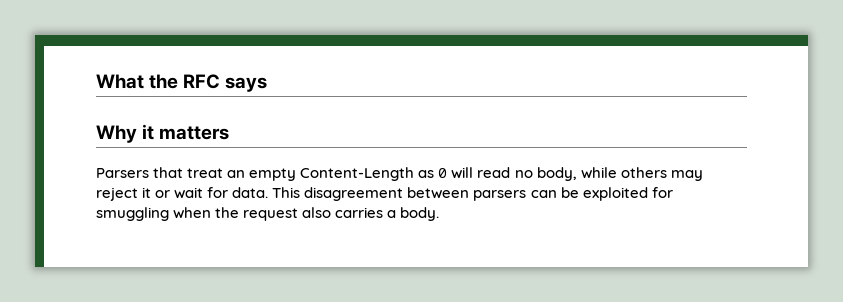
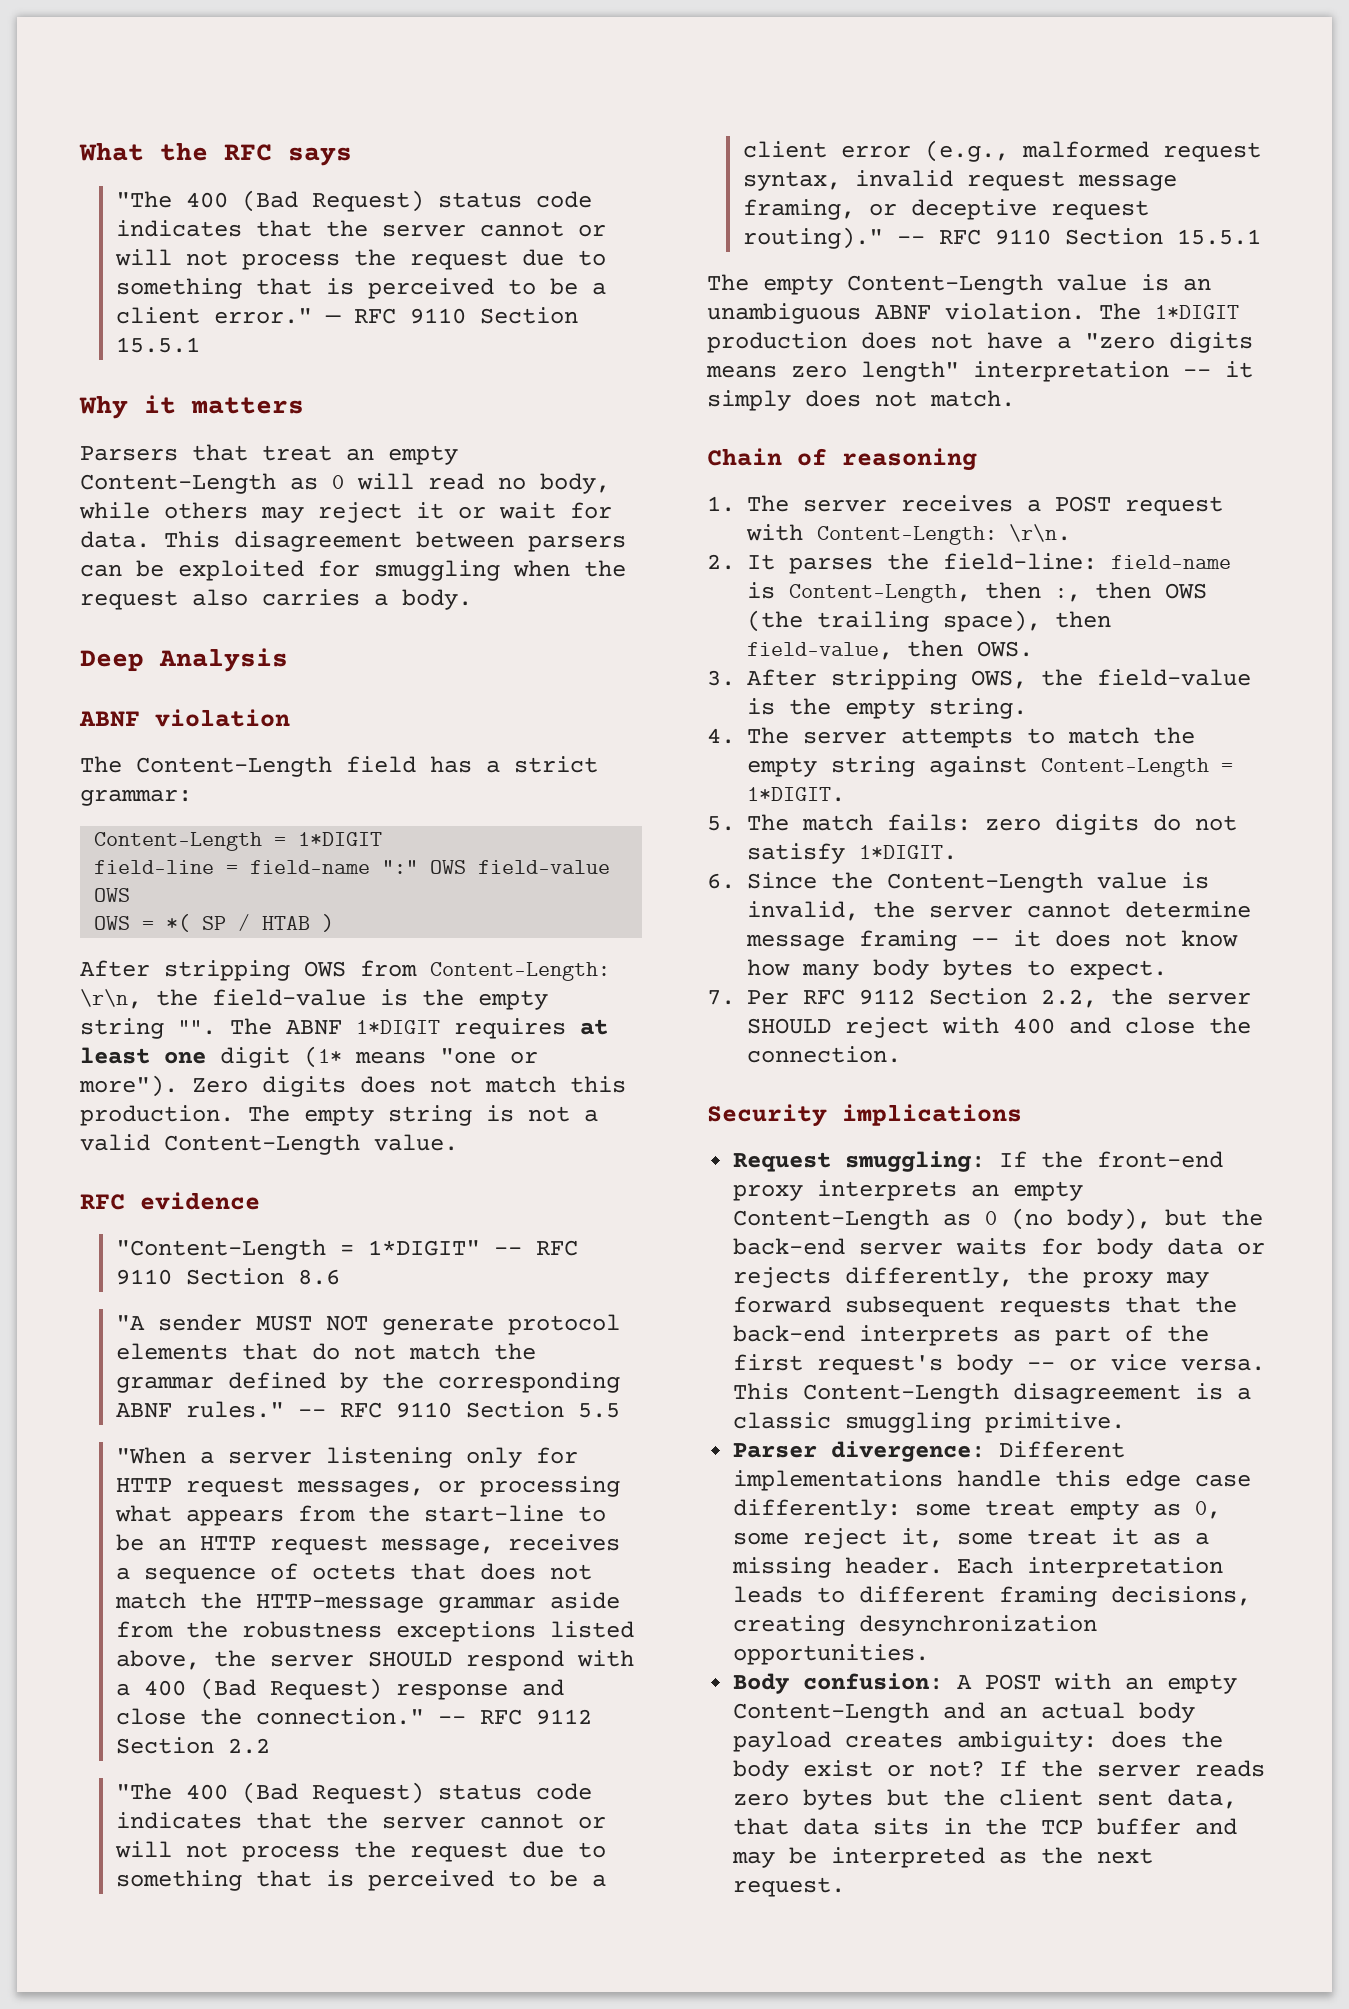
(268, 84) none -> [116,190,593,212] [116,220,607,237] [115,249,607,270] [116,278,607,299] [116,307,579,324] [116,337,201,353] // "The 400 (Bad Request) status code indicates that the server cannot or will not process the request due to something that is perceived to be a client error." — RFC 9110 Section 15.5.1
(440, 214) none -> [80,648,288,672] [79,709,290,727] [80,756,598,777] [80,789,192,806] [94,832,383,851] [94,860,611,874] [94,888,131,902] [94,914,335,932] [80,960,610,981] [80,989,548,1010] [80,1018,608,1039] [80,1046,538,1068] [79,1075,626,1097] [80,1105,598,1126] [80,1134,458,1155] [80,1192,260,1210] [116,1239,579,1260] [116,1268,341,1285] [116,1314,621,1335] [116,1343,537,1360] [116,1372,621,1393] [116,1401,621,1418] [116,1447,579,1468] [116,1476,621,1497] [115,1505,607,1526] [116,1534,621,1555] [116,1563,593,1584] [115,1592,621,1613] [116,1621,635,1642] [116,1650,635,1671] [116,1678,565,1700] [116,1708,593,1725] [116,1737,271,1754] [116,1782,593,1804] [116,1812,607,1829] [115,1841,607,1862] [116,1870,607,1891] [743,140,1262,162] [743,170,1178,191] [743,199,1150,220] [743,227,1262,249] [707,274,1211,295] [707,303,1239,324] [707,332,1253,353] [706,361,1253,382] [707,390,1015,411] [707,448,977,471] [707,495,1223,516] [746,524,1071,545] [707,553,1231,574] [747,582,1207,603] [747,610,1111,632] [747,640,1033,660] [707,669,1251,690] [747,698,1027,719] [707,727,1195,748] [747,756,1233,777] [747,787,845,802] [707,814,1237,835] [747,843,957,864] [707,872,1209,893] [747,901,1251,921] [746,930,1238,951] [747,959,1167,980] [707,988,1251,1008] [747,1017,1251,1038] [747,1046,901,1063] [707,1104,1022,1127] [733,1151,1224,1172] [733,1180,1084,1201] [733,1208,1264,1230] [733,1238,1266,1259] [733,1267,1210,1288] [733,1296,1238,1317] [733,1325,1210,1346] [733,1354,1266,1375] [733,1383,1252,1404] [733,1412,1126,1433] [733,1441,1126,1462] [733,1470,1252,1491] [733,1499,1222,1520] [733,1528,1210,1549] [732,1557,1224,1578] [733,1586,1252,1607] [733,1615,1098,1636] [733,1644,930,1665] [733,1673,1238,1694] [733,1702,1196,1723] [733,1731,1224,1752] [733,1760,1266,1781] [733,1789,1238,1810] [733,1818,1238,1835] [732,1847,1154,1868] [733,1877,846,1897] // Deep Analysis // ABNF violation // The Content-Length field has a strict grammar: // Content-Length = 1*DIGIT // field-line = field-name ":" OWS field-value OWS // OWS = *( SP / HTAB ) // After stripping OWS from Content-Length: \r\n, the field-value is the empty string "". The ABNF 1*DIGIT requires at least one digit (1* means "one or more"). Zero digits does not match this production. The empty string is not a valid Content-Length value. // RFC evidence // "Content-Length = 1*DIGIT" -- RFC 9110 Section 8.6 // "A sender MUST NOT generate protocol elements that do not match the grammar defined by the corresponding ABNF rules." -- RFC 9110 Section 5.5 // "When a server listening only for HTTP request messages, or processing what appears from the start-line to be an HTTP request message, receives a sequence of octets that does not match the HTTP-message grammar aside from the robustness exceptions listed above, the server SHOULD respond with a 400 (Bad Request) response and close the connection." -- RFC 9112 Section 2.2 // "The 400 (Bad Request) status code indicates that the server cannot or will not process the request due to something that is perceived to be a client error (e.g., malformed request syntax, invalid request message framing, or deceptive request routing)." -- RFC 9110 Section 15.5.1 // The empty Content-Length value is an unambiguous ABNF violation. The 1*DIGIT production does not have a "zero digits means zero length" interpretation -- it simply does not match. // Chain of reasoning // 1. The server receives a POST request with Content-Length: \r\n. // 2. It parses the field-line: field-name is Content-Length, then :, then OWS (the trailing space), then field-value, then OWS. // 3. After stripping OWS, the field-value is the empty string. // 4. The server attempts to match the empty string against Content-Length = 1*DIGIT. // 5. The match fails: zero digits do not satisfy 1*DIGIT. // 6. Since the Content-Length value is invalid, the server cannot determine message framing -- it does not know how many body bytes to expect. // 7. Per RFC 9112 Section 2.2, the server SHOULD reject with 400 and close the connection. // Security implications // Request smuggling: If the front-end proxy interprets an empty Content-Length as 0 (no body), but the back-end server waits for body data or rejects differently, the proxy may forward subsequent requests that the back-end interprets as part of the first request's body -- or vice versa. This Content-Length disagreement is a classic smuggling primitive. // Parser divergence: Different implementations handle this edge case differently: some treat empty as 0, some reject it, some treat it as a missing header. Each interpretation leads to different framing decisions, creating desynchronization opportunities. // Body confusion: A POST with an empty Content-Length and an actual body payload creates ambiguity: does the body exist or not? If the server reads zero bytes but the client sent data, that data sits in the TCP buffer and may be interpreted as the next request.

